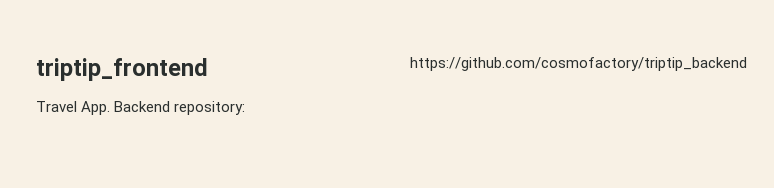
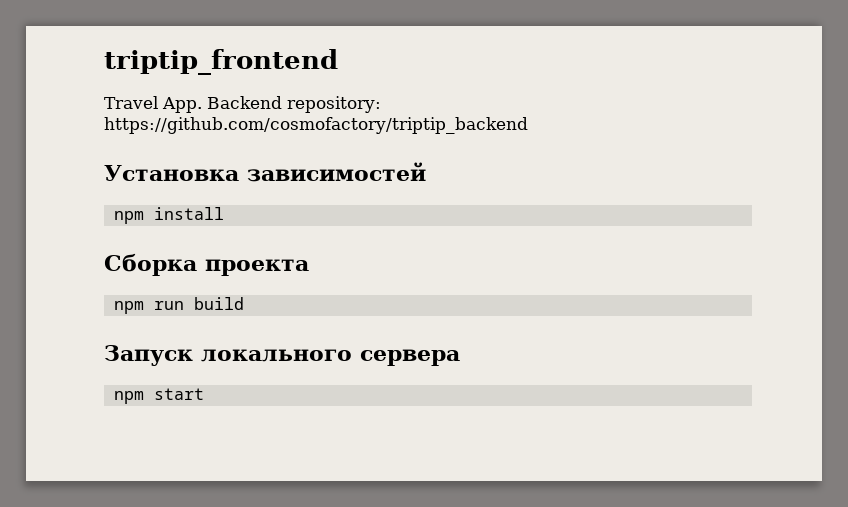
(747, 64) none -> [104,162,426,182] [113,207,224,224] [104,253,309,276] [113,297,244,314] [104,345,460,366] [113,388,204,404] // Установка зависимостей // npm install // Сборка проекта // npm run build // Запуск локального сервера // npm start

